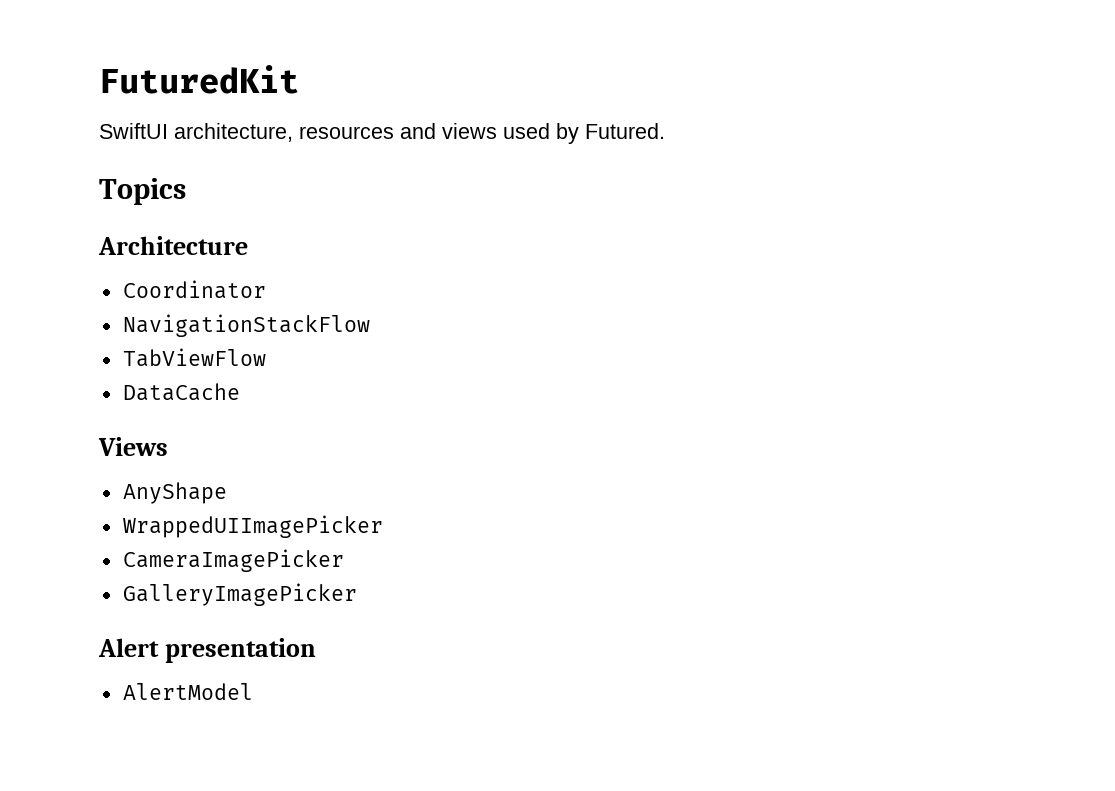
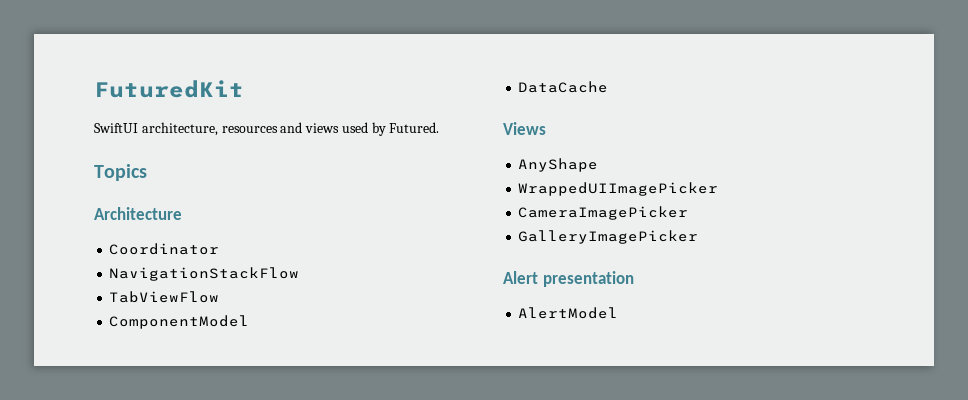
(266, 357) none -> [109,315,250,329] // ComponentModel

